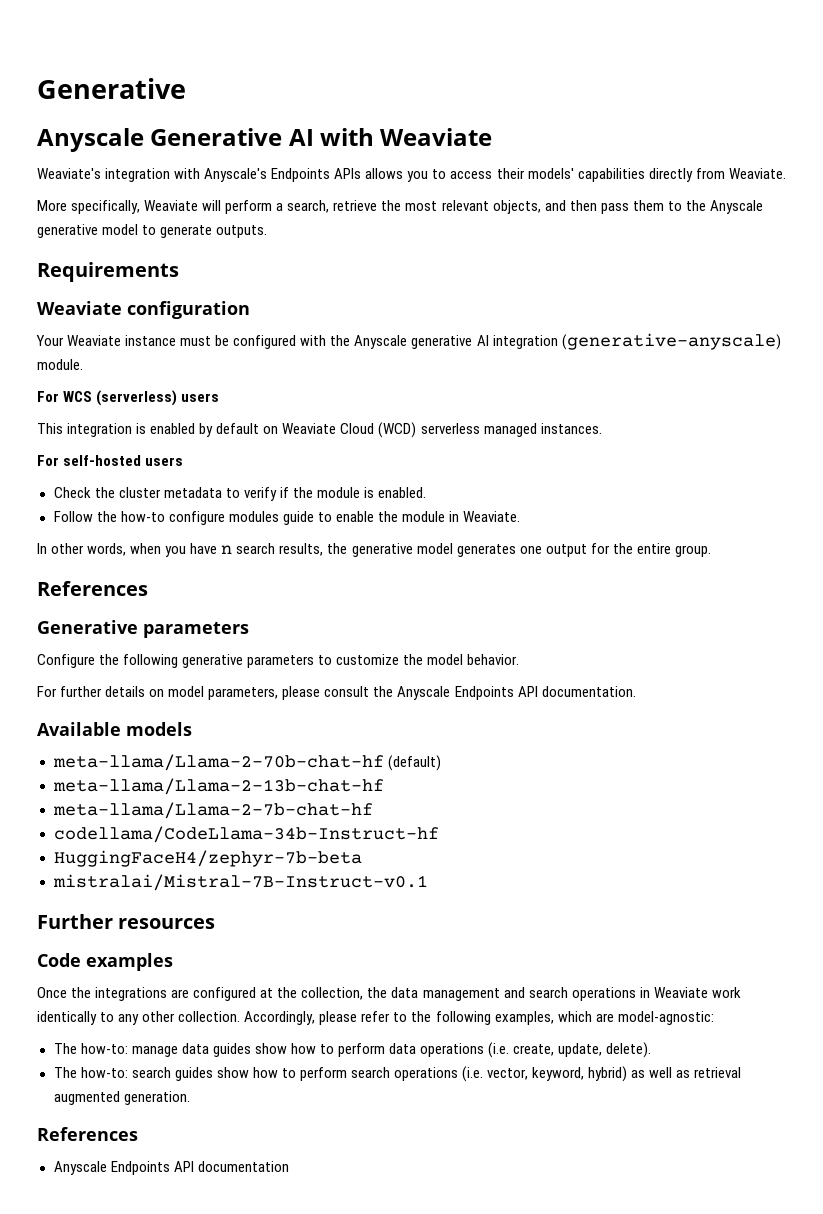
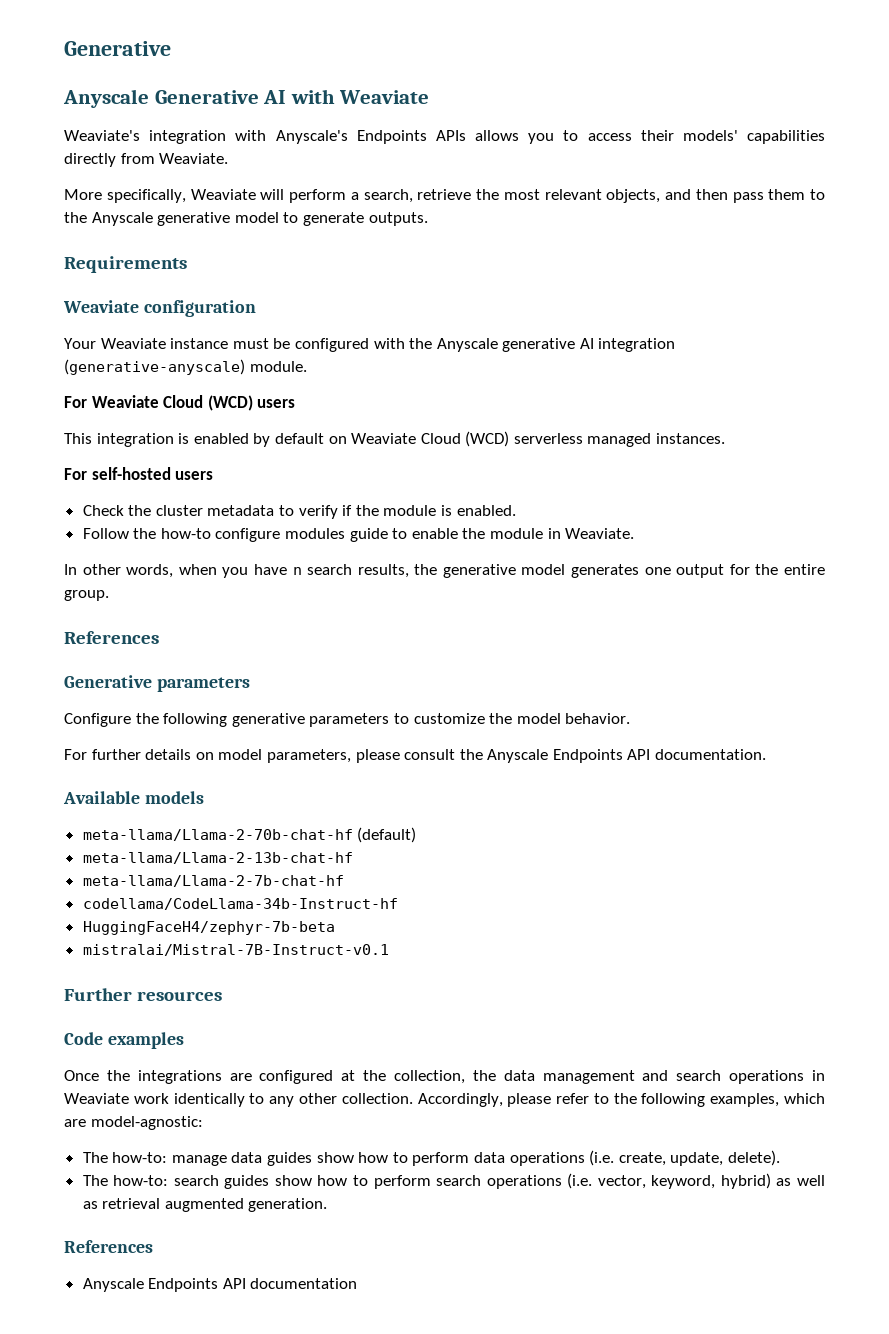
[63,390,178,406] WCS (serverless) -> [91,395,253,411] Weaviate Cloud (WCD)

